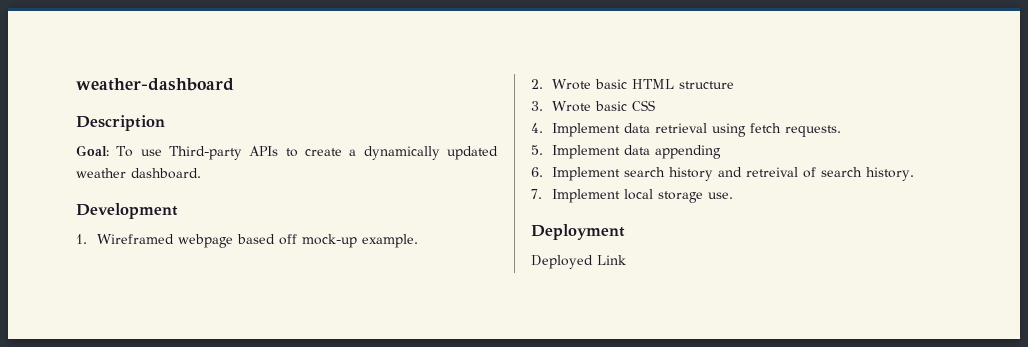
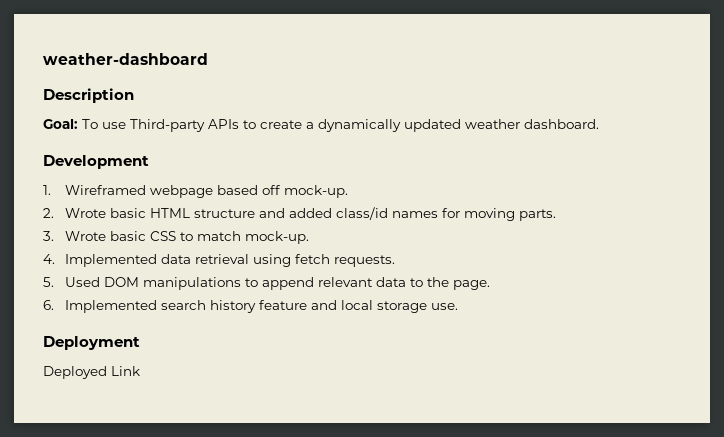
[302,234,419,248] mock-up example. -> [283,185,348,198] mock-up.
(735, 85) none -> [258,207,556,221] and added class/id names for moving parts.
(656, 105) none -> [179,231,309,244] to match mock-up.
[552,123,621,137] Implement -> [64,254,157,267] Implemented
[552,145,722,159] Implement data appending -> [64,277,490,290] Used DOM manipulations to append relevant data to the page.
[552,167,621,181] Implement -> [64,300,157,313] Implemented
[718,167,915,181] [531,189,621,203] and retreival of search history. // 7. Implement -> [258,300,337,310] feature and

